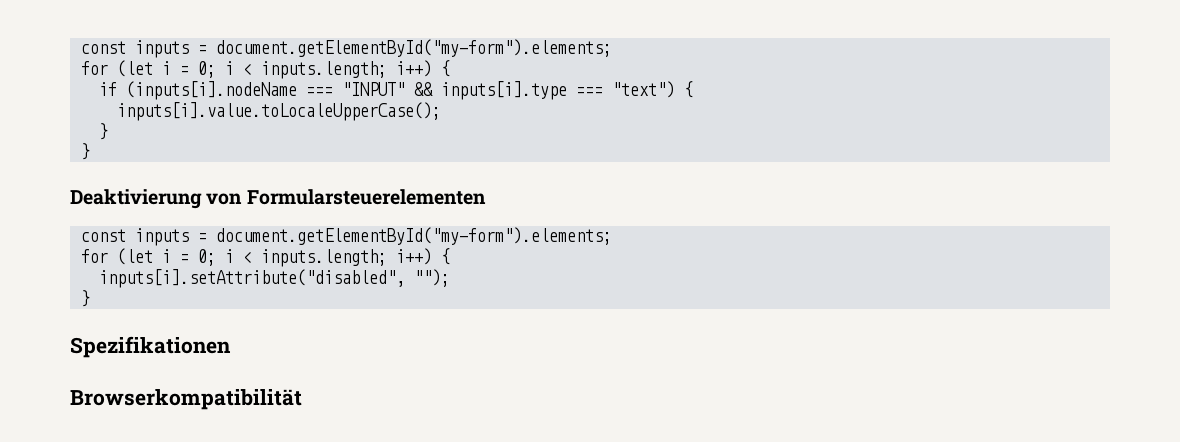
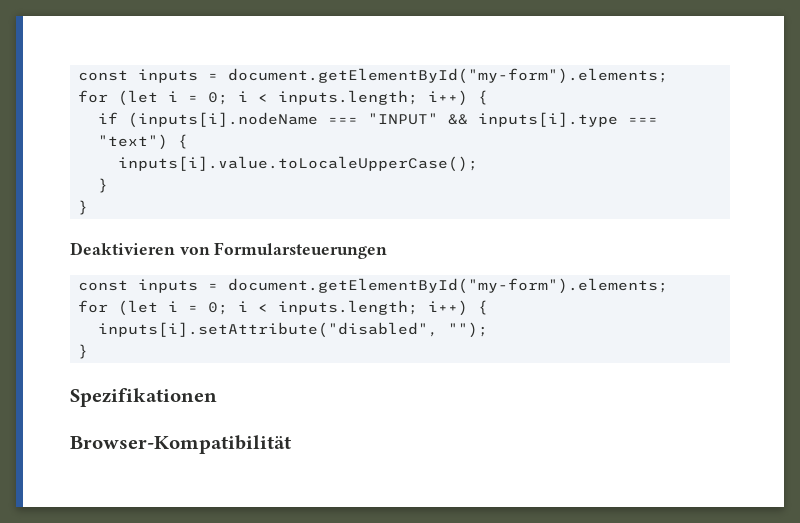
[70,189,486,209] Deaktivierung von Formularsteuerelementen -> [70,242,388,259] Deaktivieren von Formularsteuerungen
[70,389,302,410] Browserkompatibilität -> [70,435,291,454] Browser-Kompatibilität

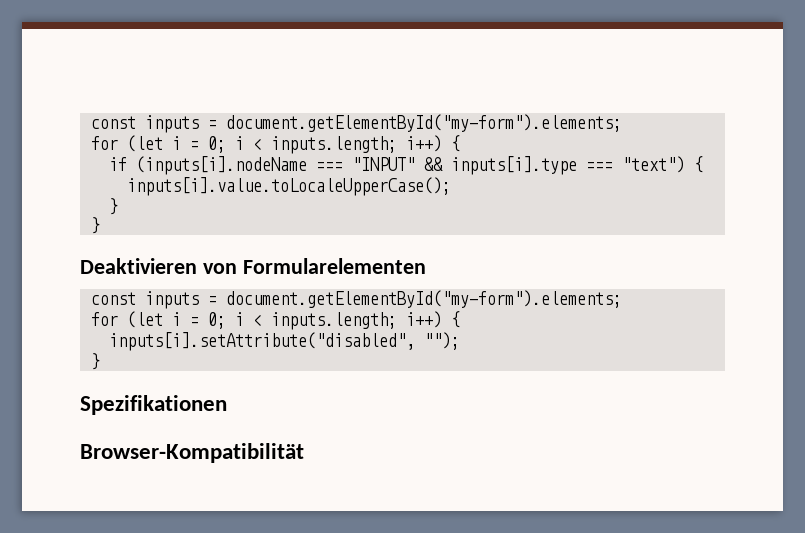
[214,242,388,259] Formularsteuerungen -> [242,258,426,274] Formularelementen

